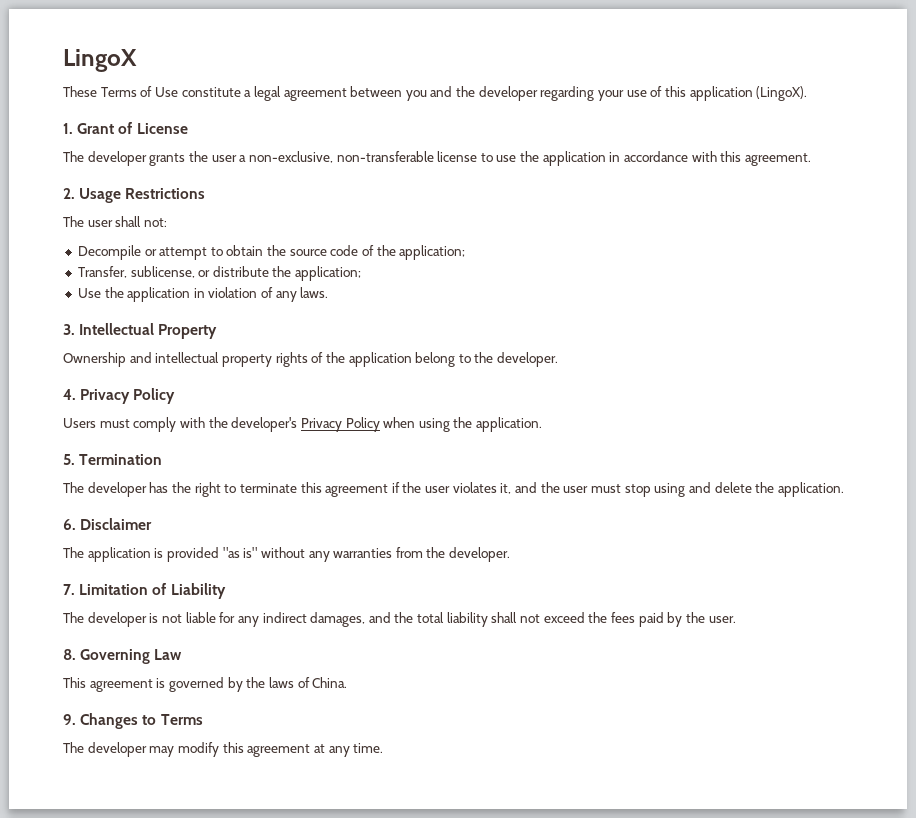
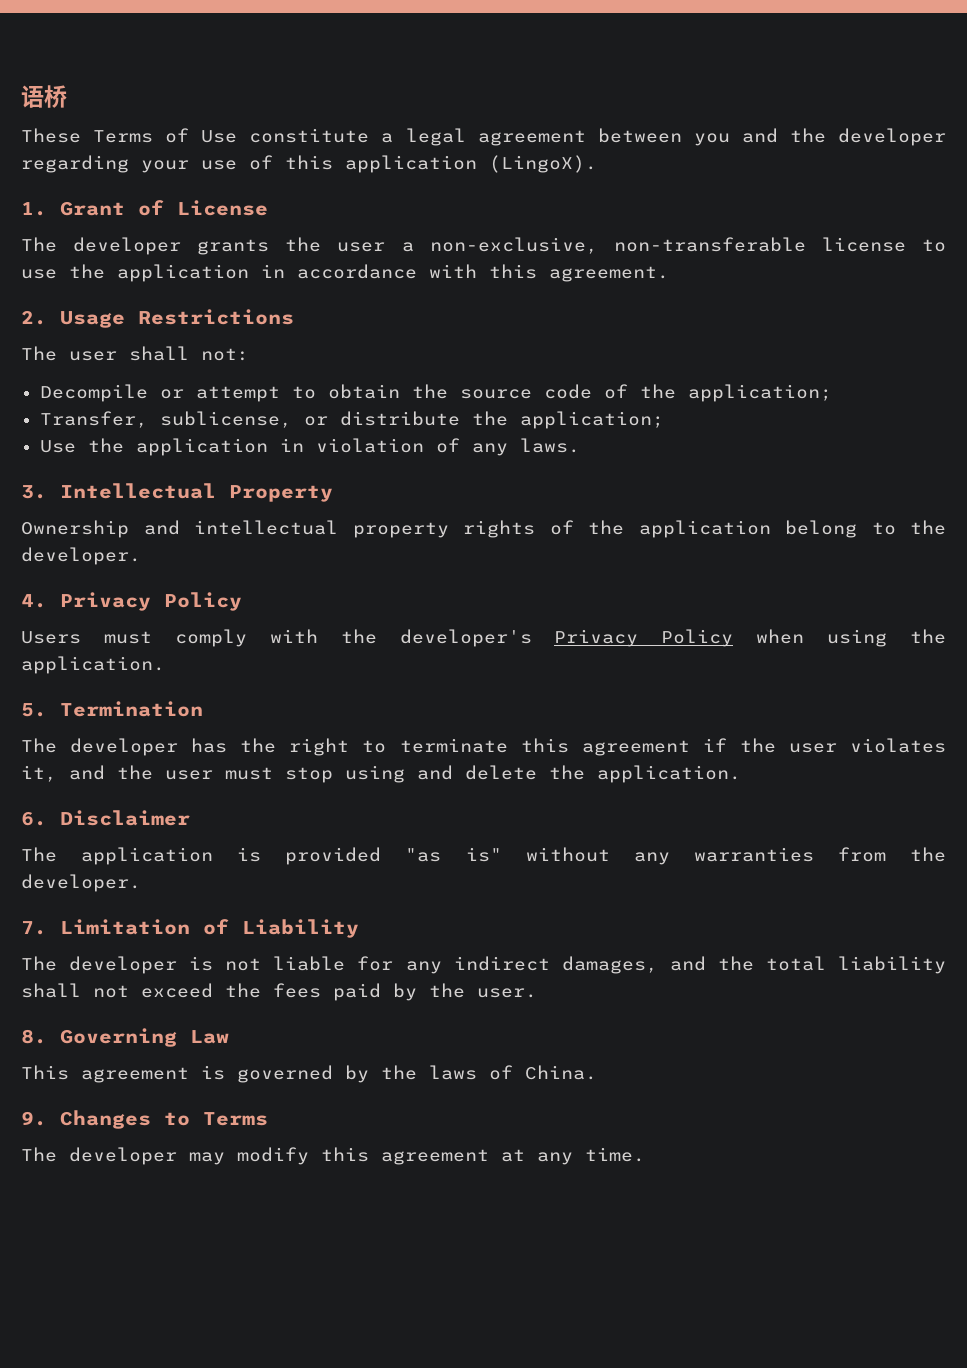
[63,49,137,72] LingoX -> [21,85,67,108] 语桥

